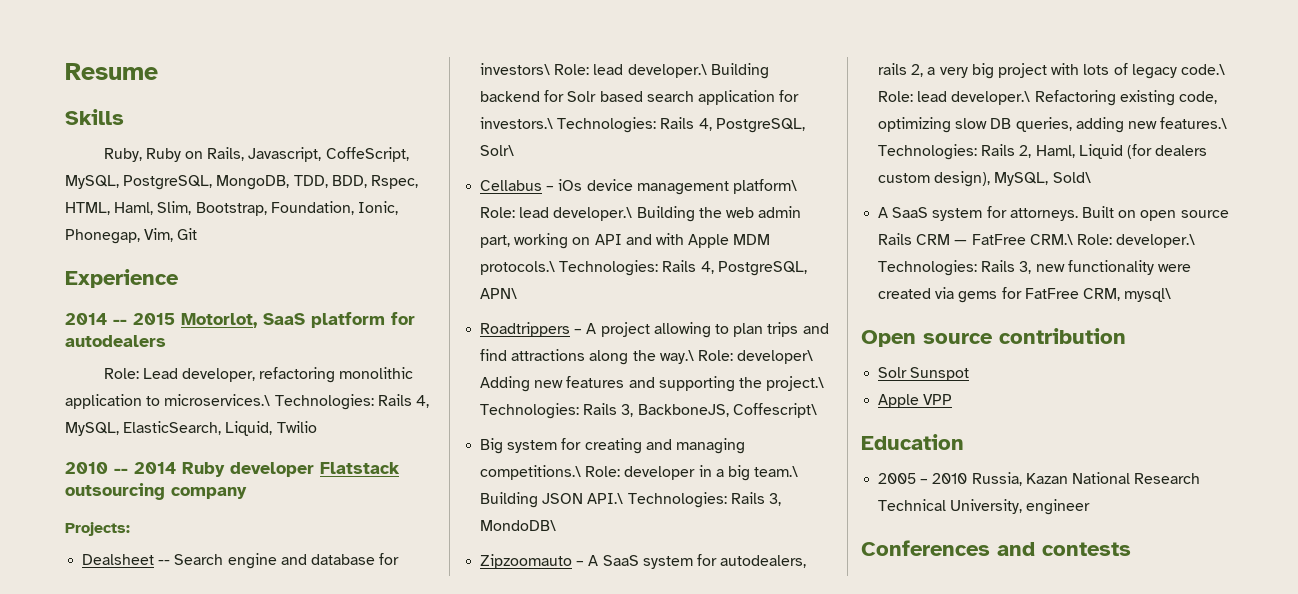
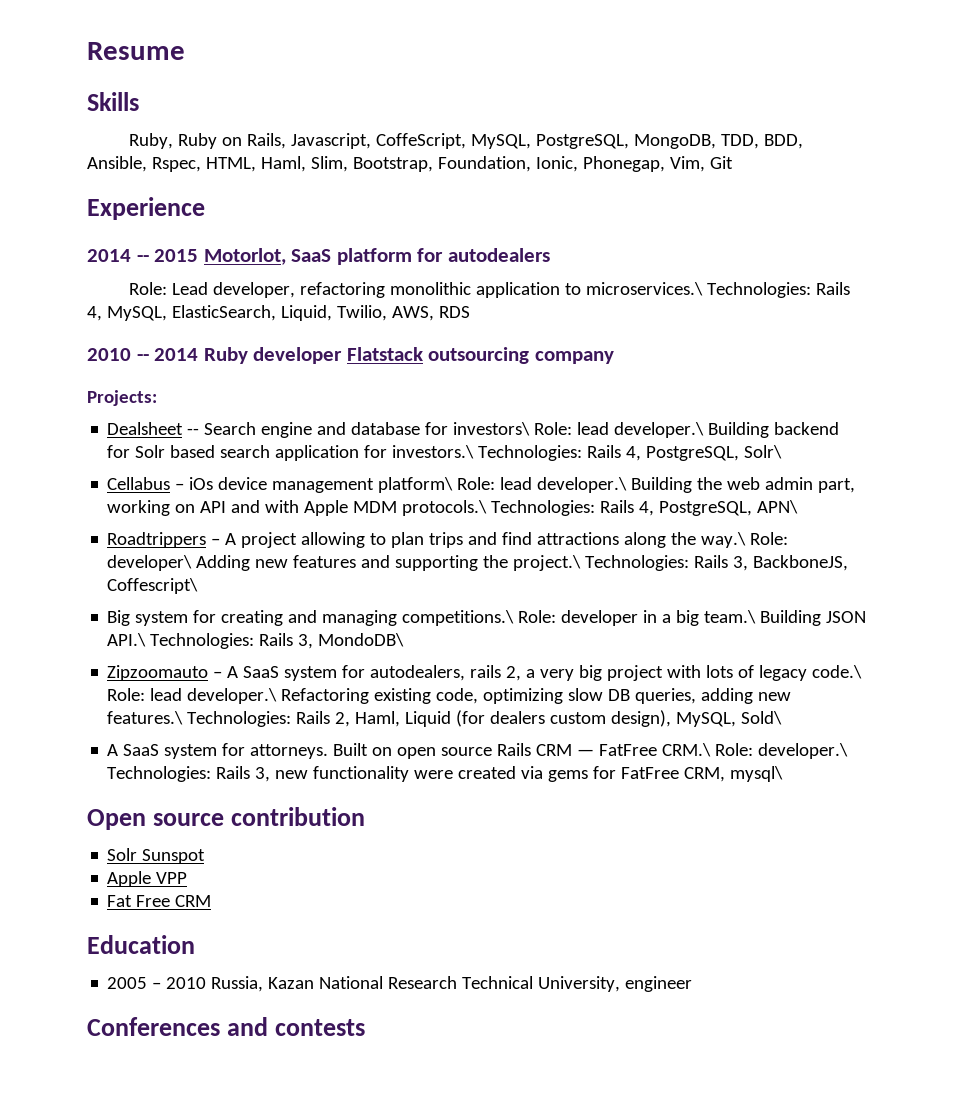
(367, 181) none -> [87,156,147,172] Ansible,
[276,421,317,433] Twilio -> [336,305,470,321] Twilio, AWS, RDS
(953, 399) none -> [107,895,212,907] // Fat Free CRM

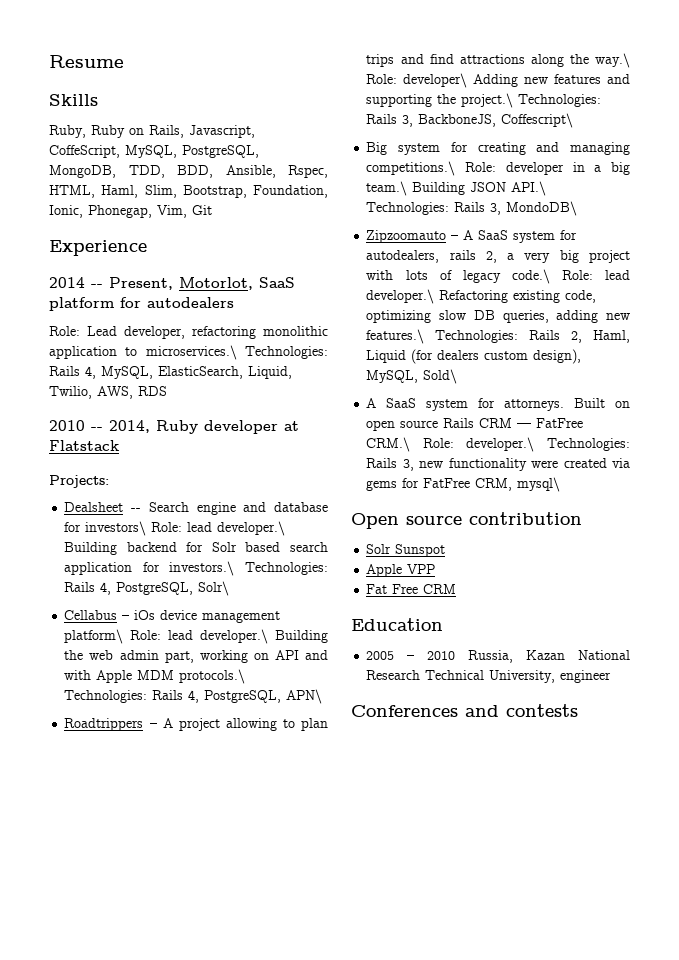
[154,249,199,262] 2015 -> [109,277,173,290] Present,
[154,348,199,361] 2014 -> [109,420,150,433] 2014,
(343, 355) none -> [284,421,299,431] at
[428,347,614,364] outsourcing company -> (119, 445) none

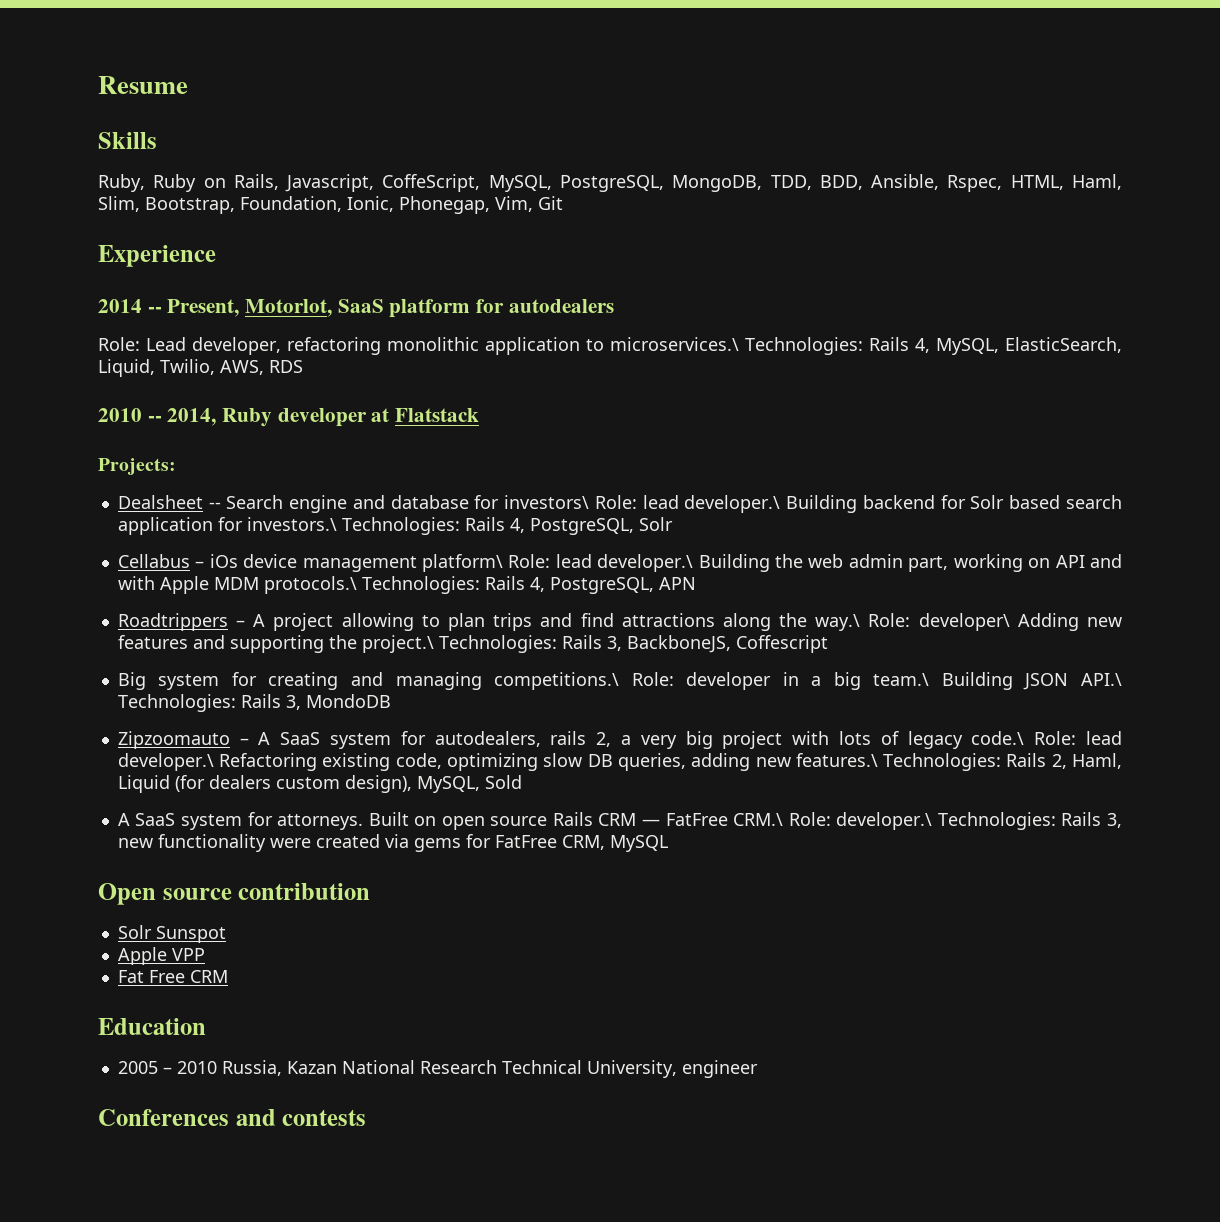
[198,581,230,596] Solr\ -> [638,517,673,531] Solr
[286,689,323,704] APN\ -> [658,577,696,590] APN
[501,113,574,128] Coffescript\ -> [735,635,828,653] Coffescript
[506,201,578,216] MondoDB\ -> [305,694,391,708] MondoDB
[423,369,458,384] Sold\ -> [484,775,522,789] Sold
[517,477,561,492] mysql\ -> [609,835,668,852] MySQL

